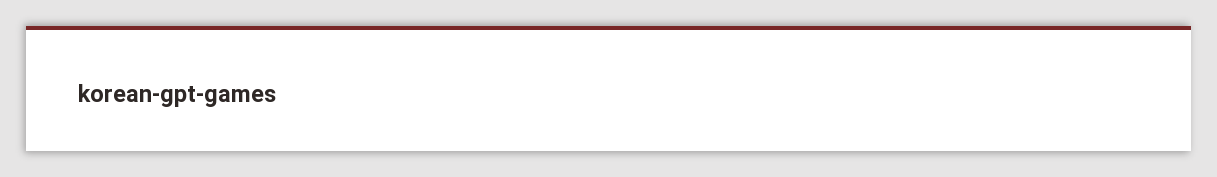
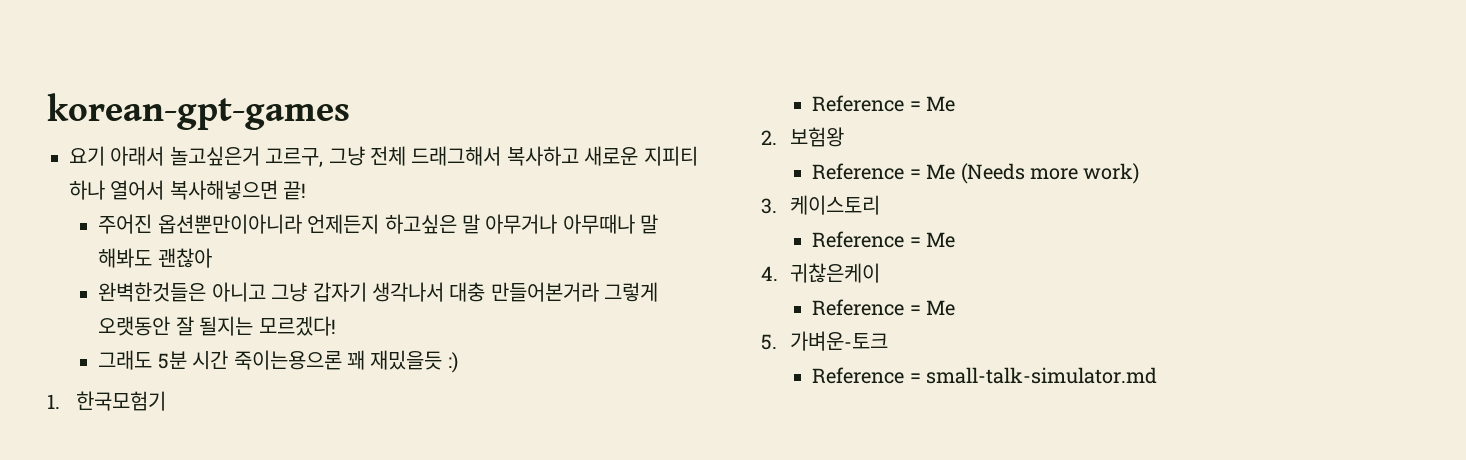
(276, 95) none -> [69,146,698,168] [69,180,307,200] [98,214,659,234] [98,248,212,268] [98,282,659,302] [98,316,336,336] [98,350,458,373] [47,391,167,411] [812,95,956,112] [761,127,845,147] [812,163,1140,184] [761,195,881,215] [812,231,956,248] [761,263,881,283] [812,299,956,316] [761,331,889,351] [812,367,1158,384] // 요기 아래서 놀고싶은거 고르구, 그냥 전체 드래그해서 복사하고 새로운 지피티 하나 열어서 복사해넣으면 끝! // 주어진 옵션뿐만이아니라 언제든지 하고싶은 말 아무거나 아무때나 말 해봐도 괜찮아 // 완벽한것들은 아니고 그냥 갑자기 생각나서 대충 만들어본거라 그렇게 오랫동안 잘 될지는 모르겠다! // 그래도 5분 시간 죽이는용으론 꽤 재밌을듯 :) // 1. 한국모험기 // Reference = Me // 2. 보험왕 // Reference = Me (Needs more work) // 3. 케이스토리 // Reference = Me // 4. 귀찮은케이 // Reference = Me // 5. 가벼운-토크 // Reference = small-talk-simulator.md

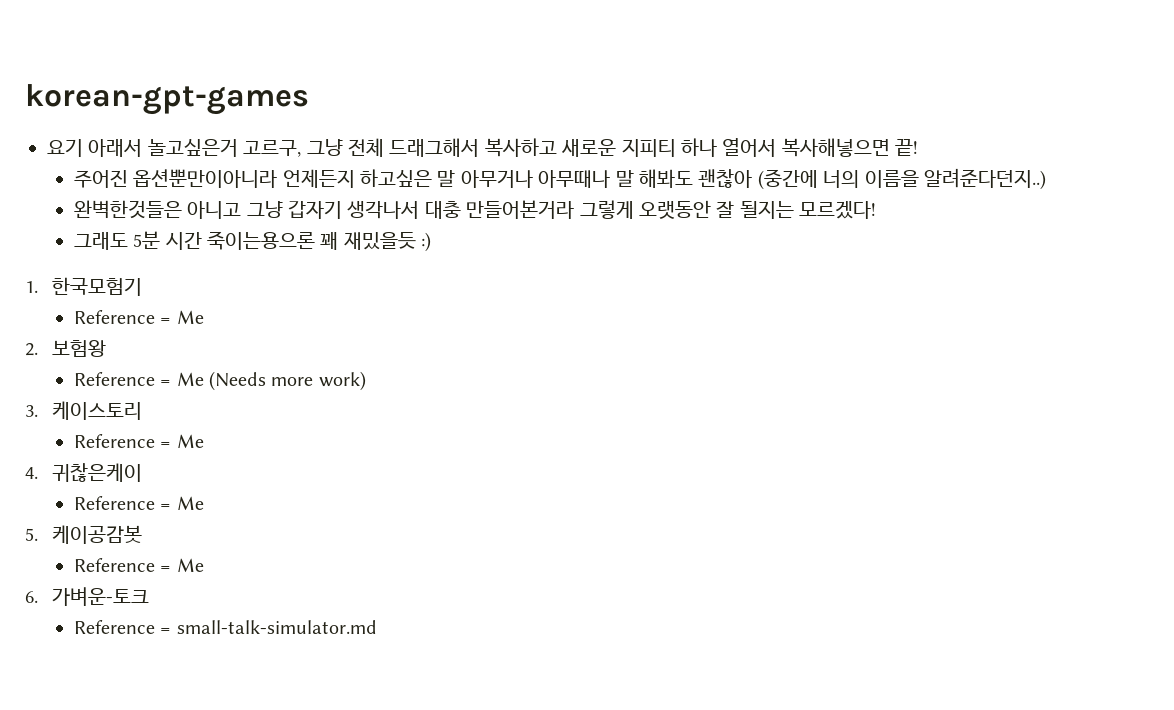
(212, 258) none -> [757,168,1046,190] (중간에 너의 이름을 알려준다던지..)
(777, 342) none -> [51,525,142,544] [73,558,204,572] [25,591,38,603] 케이공감봇 // Reference = Me // 6.

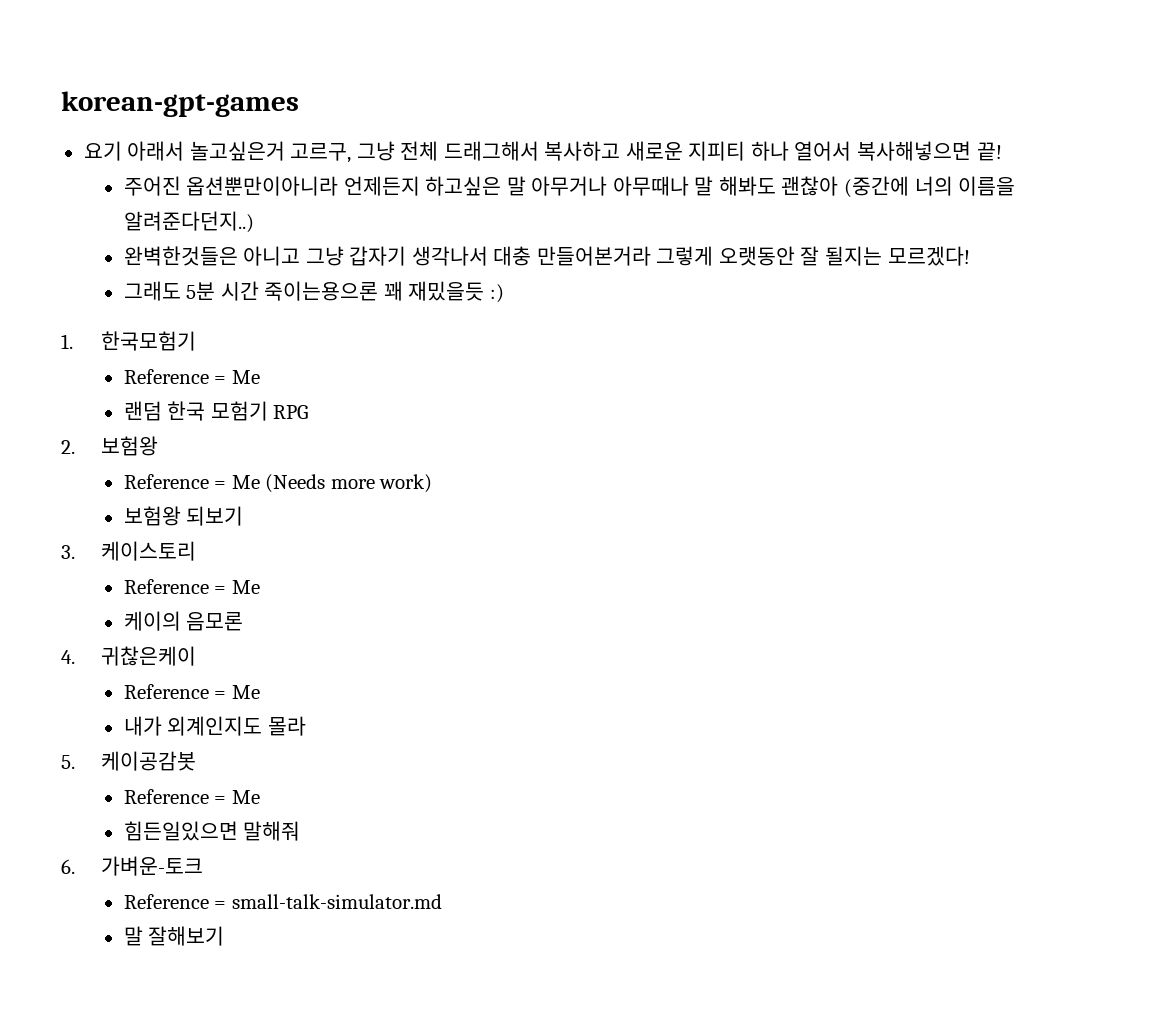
(204, 317) none -> [123,401,309,421] // 랜덤 한국 모험기 RPG
(366, 381) none -> [123,506,244,526] // 보험왕 되보기
(204, 441) none -> [123,611,244,631] // 케이의 음모론
(204, 503) none -> [123,716,306,736] // 내가 외계인지도 몰라
(204, 565) none -> [123,821,301,841] // 힘든일있으면 말해줘
(377, 627) none -> [123,926,225,946] // 말 잘해보기

